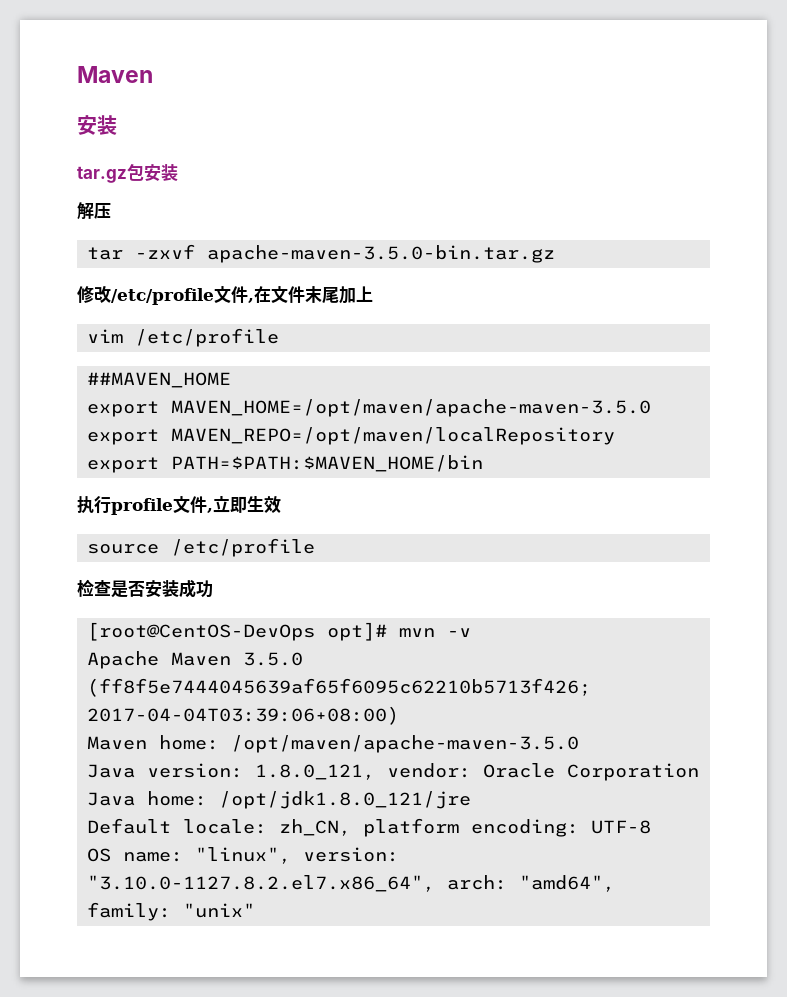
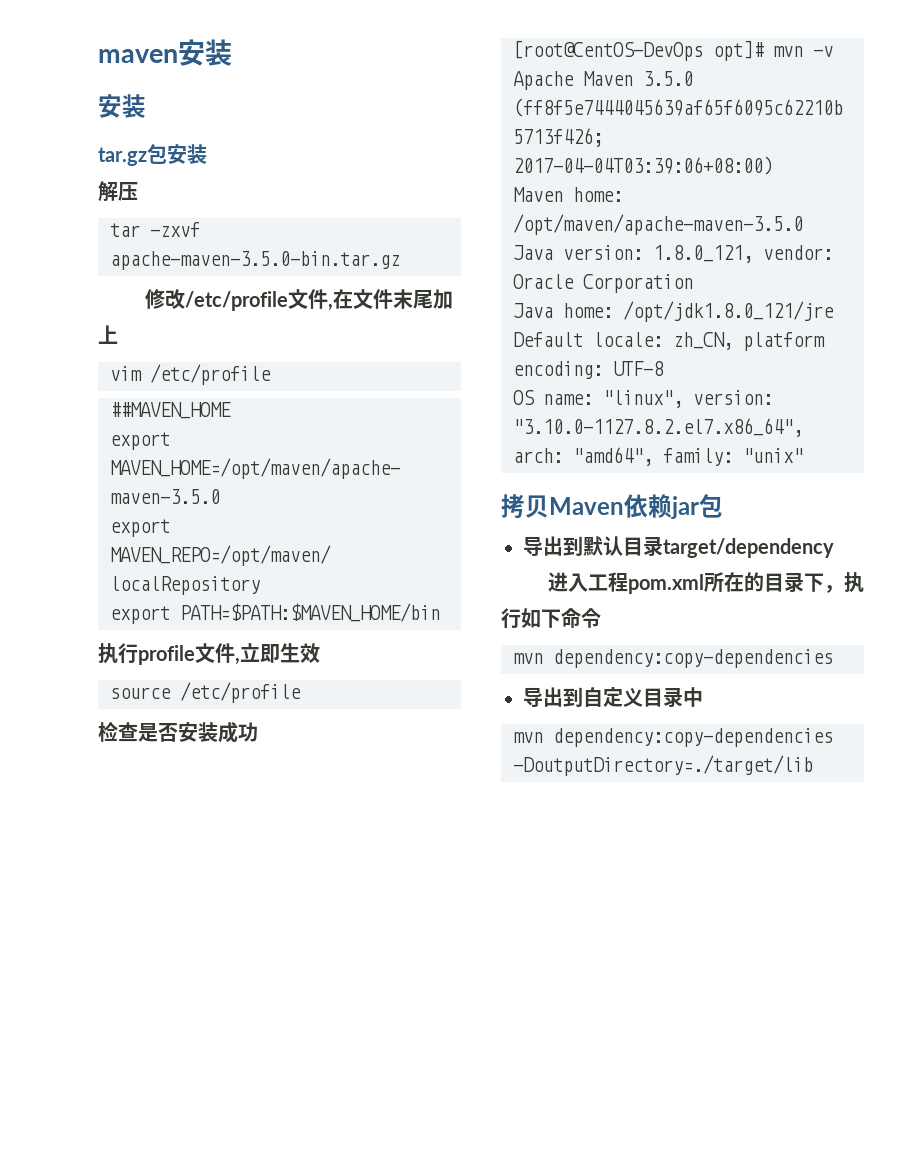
[77,66,153,83] Maven -> [98,39,232,66] maven安装
(256, 910) none -> [501,494,723,519] [523,536,834,558] [547,572,864,594] [501,608,601,629] [513,649,833,668] [523,687,703,708] [513,728,833,747] [513,755,813,776] // 拷贝Maven依赖jar包 // 导出到默认目录target/dependency // 进入工程pom.xml所在的目录下，执行如下命令 // mvn dependency:copy-dependencies // 导出到自定义目录中 // mvn dependency:copy-dependencies -DoutputDirectory=./target/lib

